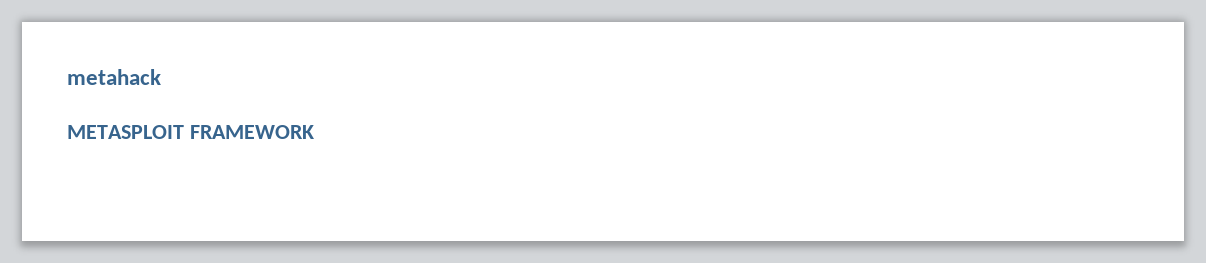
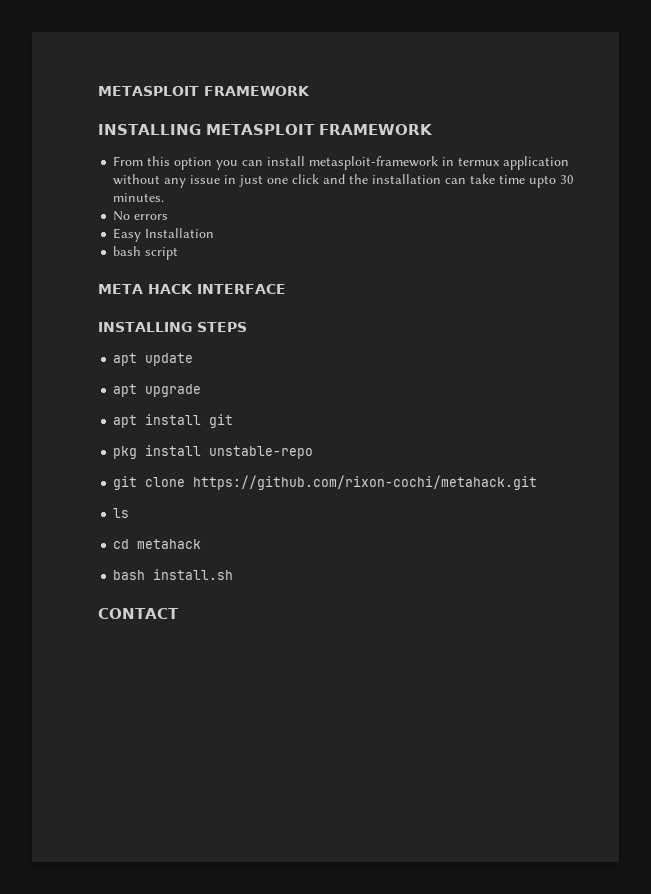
[67,69,161,85] [67,125,314,139] metahack // METASPLOIT FRAMEWORK -> [98,86,310,96] [98,124,433,135] [113,156,570,170] [113,174,575,188] [113,193,165,202] [113,211,169,221] [113,228,215,242] [113,246,179,260] [98,284,286,294] [98,322,247,332] [113,353,194,366] [113,384,202,397] [113,414,234,428] [113,445,314,459] [113,475,538,490] [113,508,130,518] [113,539,202,549] [113,569,234,580] [98,608,179,619] METASPLOIT FRAMEWORK // INSTALLING METASPLOIT FRAMEWORK // From this option you can install metasploit-framework in termux application without any issue in just one click and the installation can take time upto 30 minutes. // No errors // Easy Installation // bash script // META HACK INTERFACE // INSTALLING STEPS // apt update // apt upgrade // apt install git // pkg install unstable-repo // git clone https://github.com/rixon-cochi/metahack.git // ls // cd metahack // bash install.sh // CONTACT

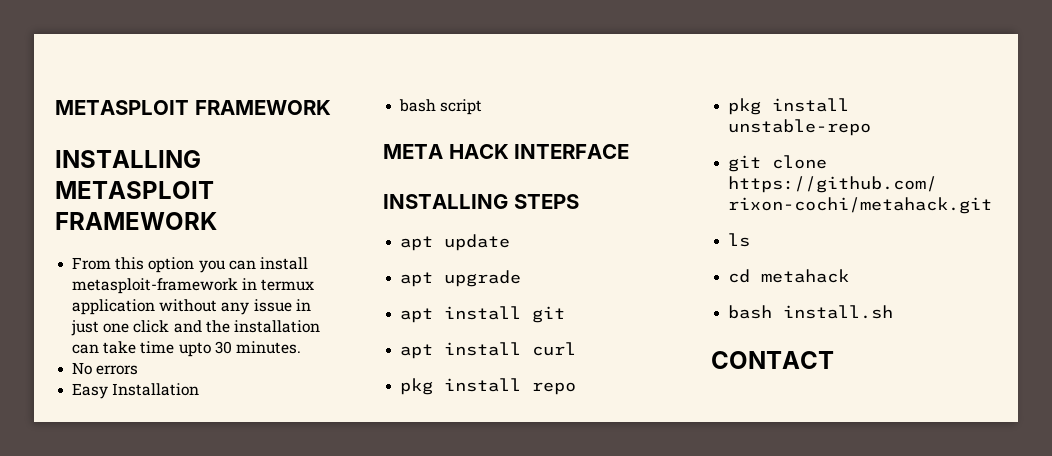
(234, 421) none -> [400,342,577,359] [400,378,577,395] // apt install curl // pkg install repo

